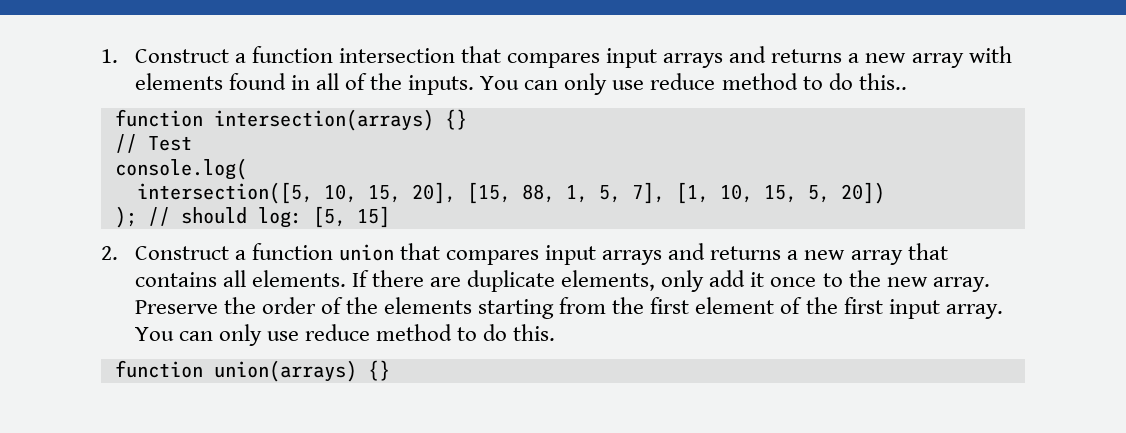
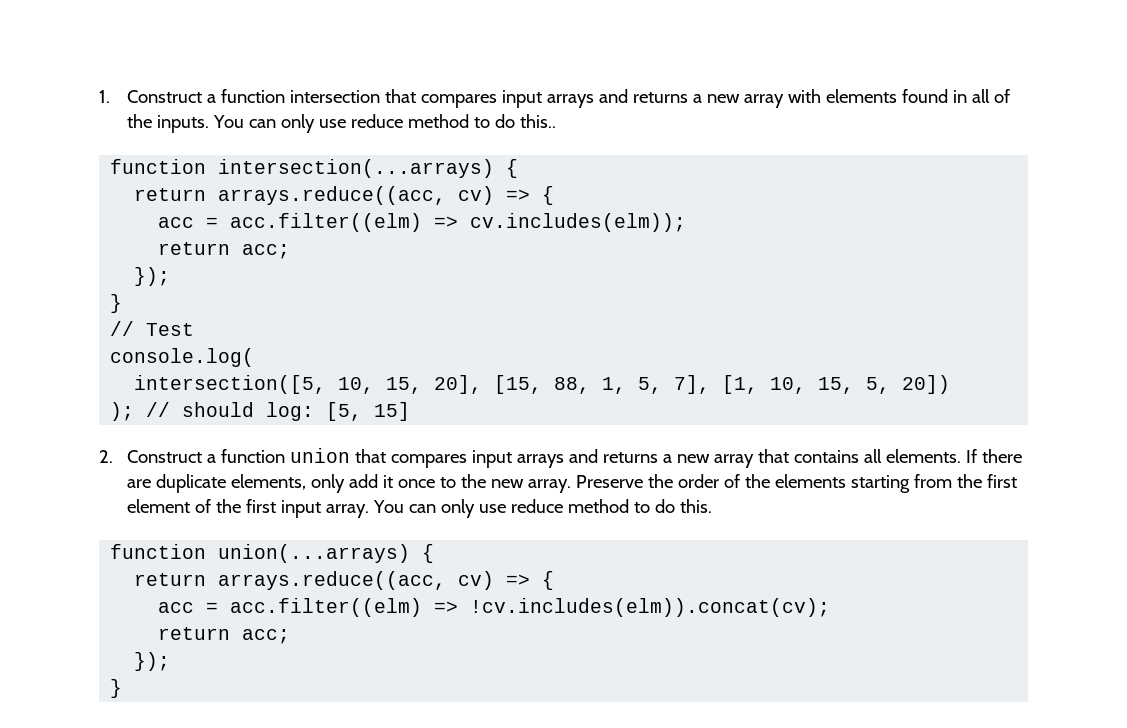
[213,109,467,131] intersection(arrays) {} -> [218,159,519,178] [134,186,555,205] [158,213,687,232] [158,242,291,259] [134,267,171,286] [110,294,123,313] intersection(...arrays) { // return arrays.reduce((acc, cv) => { // acc = acc.filter((elm) => cv.includes(elm)); // return acc; // }); // }
[213,360,390,382] union(arrays) {} -> [218,544,435,563] [134,571,555,590] [158,598,831,617] [158,627,291,644] [134,652,171,671] [110,679,123,698] union(...arrays) { // return arrays.reduce((acc, cv) => { // acc = acc.filter((elm) => !cv.includes(elm)).concat(cv); // return acc; // }); // }

